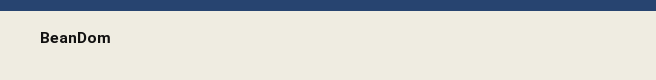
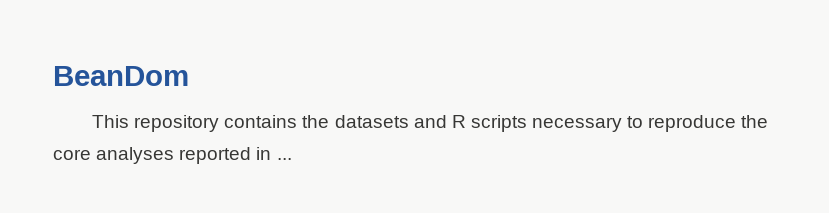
(111, 37) none -> [92,115,769,132] [53,147,292,164] // This repository contains the datasets and R scripts necessary to reproduce the core analyses reported in ...

